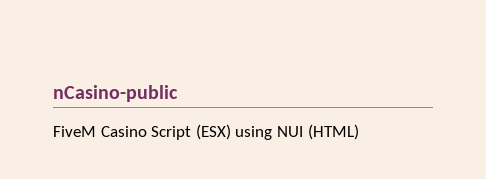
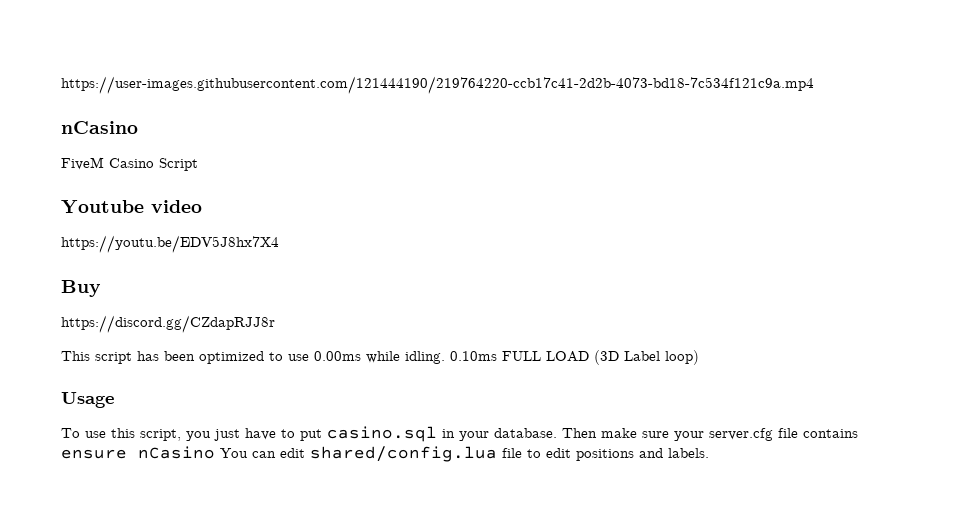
[53,85,178,102] nCasino-public -> [61,76,814,94] [61,121,138,134] https://user-images.githubusercontent.com/121444190/219764220-ccb17c41-2d2b-4073-bd18-7c534f121c9a.mp4 // nCasino
[195,124,359,140] (ESX) using NUI (HTML) -> [61,200,202,214] [61,235,279,253] [61,280,101,297] [61,315,275,333] [61,350,699,365] [61,392,114,408] [61,426,858,442] [61,446,709,462] // Youtube video // https://youtu.be/EDV5J8hx7X4 // Buy // https://discord.gg/CZdapRJJ8r // This script has been optimized to use 0.00ms while idling. 0.10ms FULL LOAD (3D Label loop) // Usage // To use this script, you just have to put casino.sql in your database. Then make sure your server.cfg file contains ensure nCasino You can edit shared/config.lua file to edit positions and labels.

